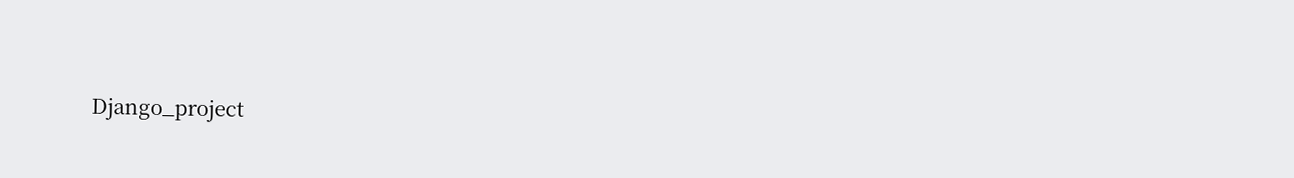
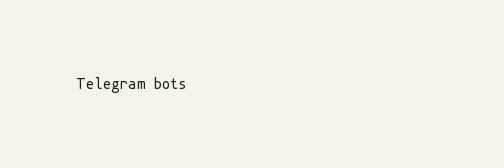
[91,97,245,123] Django_project -> [76,77,187,93] Telegram bots

